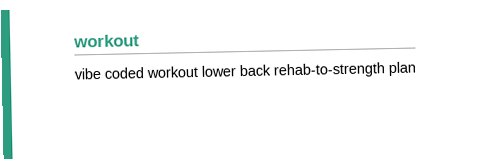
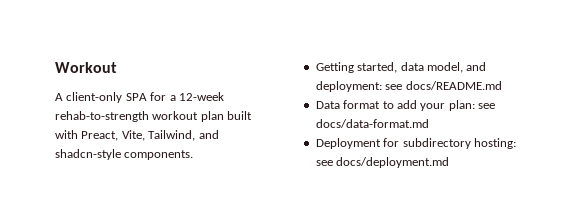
[73,34,140,48] [74,61,416,80] workout // vibe coded workout lower back rehab-to-strength plan -> [55,62,117,73] [55,92,224,103] [55,111,253,122] [55,130,219,141] [55,149,194,160] [315,62,487,73] [315,81,502,92] [315,100,495,111] [315,119,429,128] [315,138,516,149] [315,157,450,168] Workout // A client-only SPA for a 12-week rehab-to-strength workout plan built with Preact, Vite, Tailwind, and shadcn-style components. // Getting started, data model, and deployment: see docs/README.md // Data format to add your plan: see docs/data-format.md // Deployment for subdirectory hosting: see docs/deployment.md

